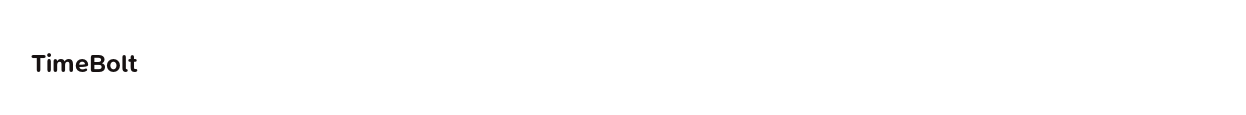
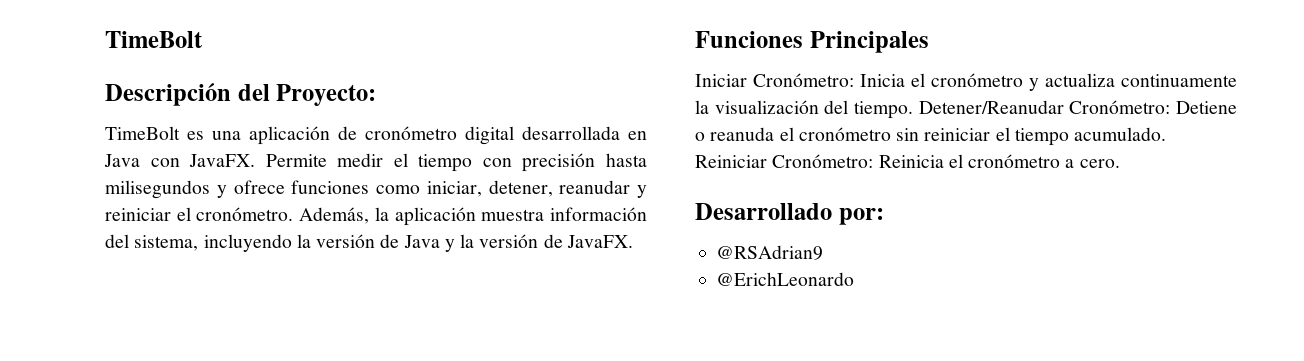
[31,53,138,73] TimeBolt -> [105,31,203,48] [105,83,377,106] [105,126,647,145] [104,153,647,172] [105,180,647,199] [105,207,647,226] [105,234,633,252] [695,31,929,53] [695,73,1237,91] [695,100,1237,119] [695,127,1167,146] [695,154,1120,168] [695,203,884,225] [716,245,824,260] [716,272,855,286] TimeBolt // Descripción del Proyecto: // TimeBolt es una aplicación de cronómetro digital desarrollada en Java con JavaFX. Permite medir el tiempo con precisión hasta milisegundos y ofrece funciones como iniciar, detener, reanudar y reiniciar el cronómetro. Además, la aplicación muestra información del sistema, incluyendo la versión de Java y la versión de JavaFX. // Funciones Principales // Iniciar Cronómetro: Inicia el cronómetro y actualiza continuamente la visualización del tiempo. Detener/Reanudar Cronómetro: Detiene o reanuda el cronómetro sin reiniciar el tiempo acumulado. Reiniciar Cronómetro: Reinicia el cronómetro a cero. // Desarrollado por: // @RSAdrian9 // @ErichLeonardo

